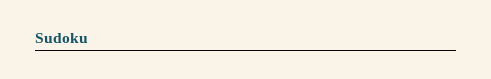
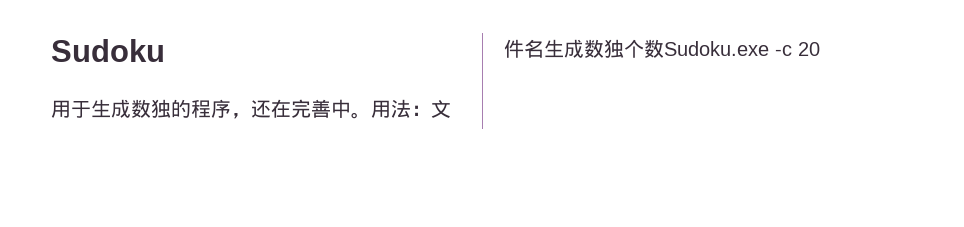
(88, 38) none -> [51,99,451,119] [504,39,820,58] // 用于生成数独的程序，还在完善中。用法：文件名生成数独个数Sudoku.exe -c 20

